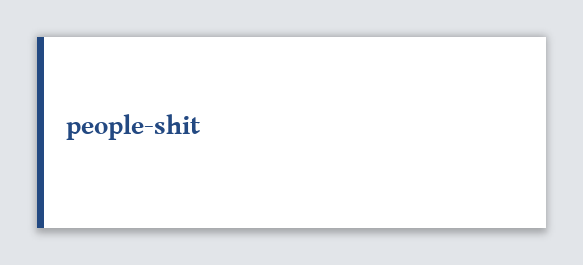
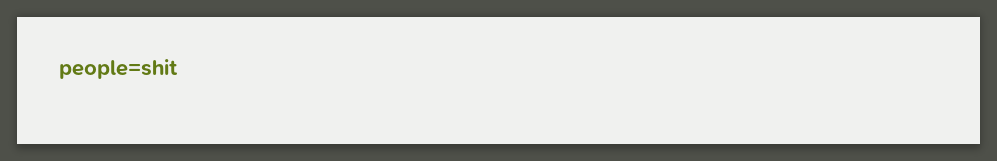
[66,114,200,140] people-shit -> [59,59,178,79] people=shit

